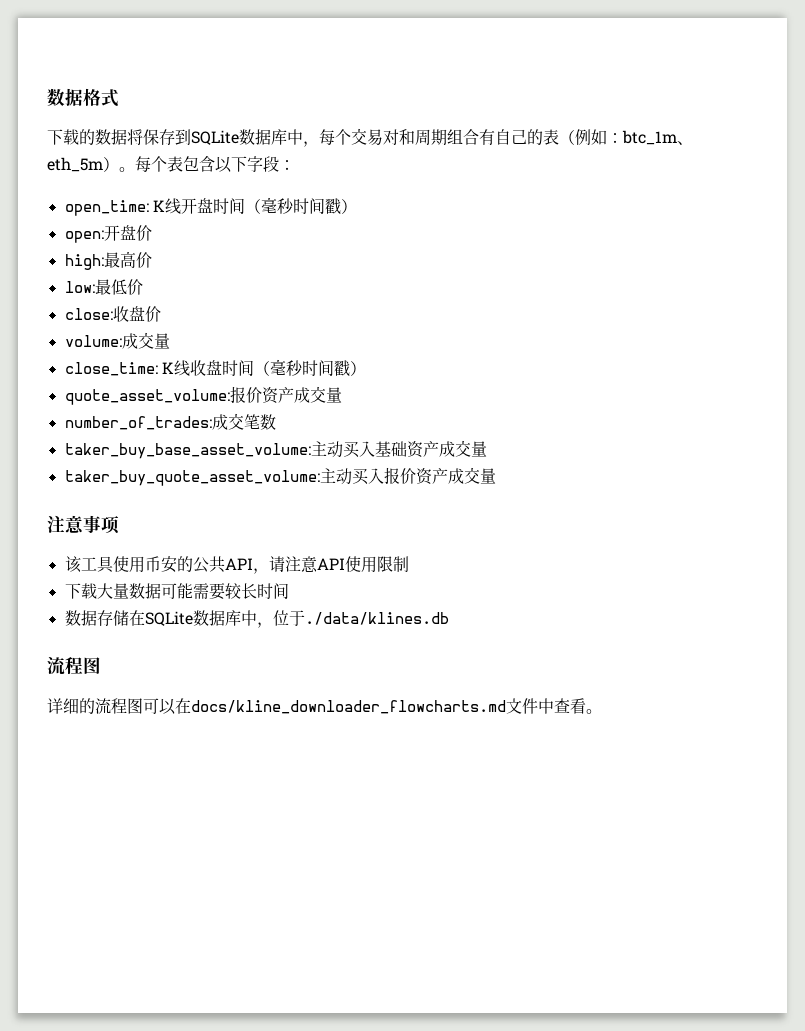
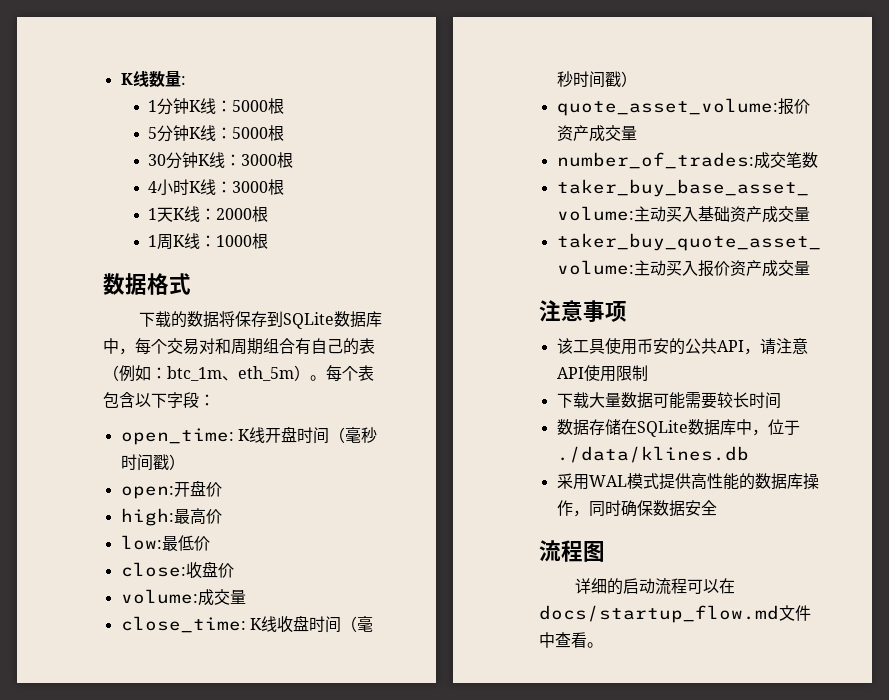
(47, 97) none -> [120,70,186,88] [148,98,285,115] [148,125,285,142] [148,152,294,169] [148,179,285,196] [148,206,269,222] [148,233,269,250] K线数量: // 1分钟K线：5000根 // 5分钟K线：5000根 // 30分钟K线：3000根 // 4小时K线：3000根 // 1天K线：2000根 // 1周K线：1000根 //
(449, 618) none -> [556,473,819,490] [556,500,717,517] // 采用WAL模式提供高性能的数据库操作，同时确保数据安全
[95,698,506,715] 流程图可以在docs/kline_downloader_flowcharts.md -> [623,578,736,595] [539,605,779,623] 启动流程可以在docs/startup_flow.md

